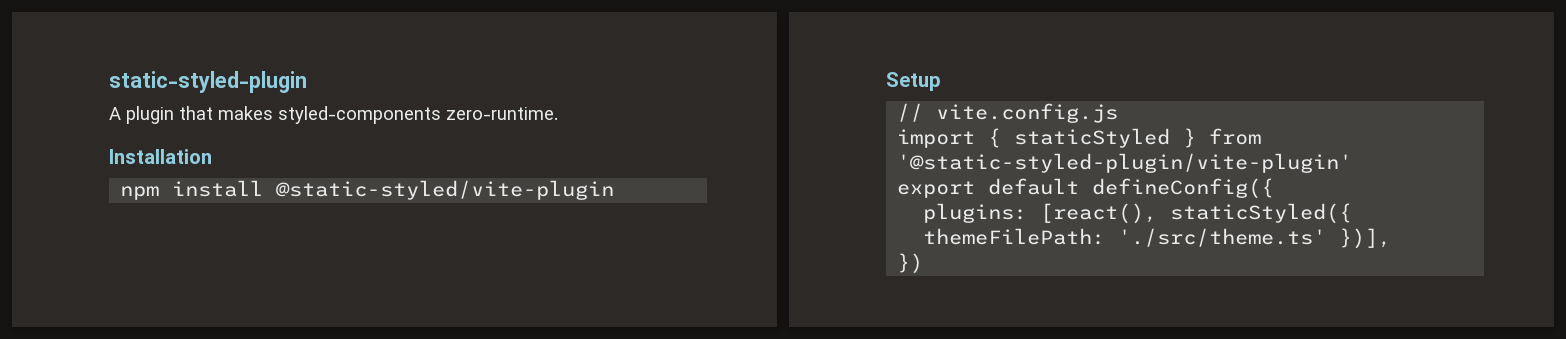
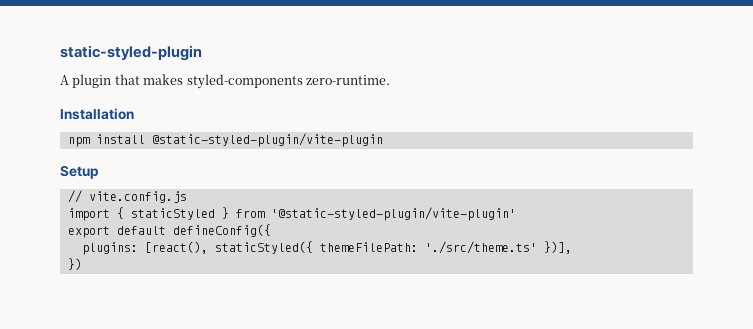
[276,180,615,200] @static-styled/vite-plugin -> [151,133,383,147] @static-styled-plugin/vite-plugin

